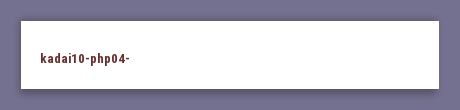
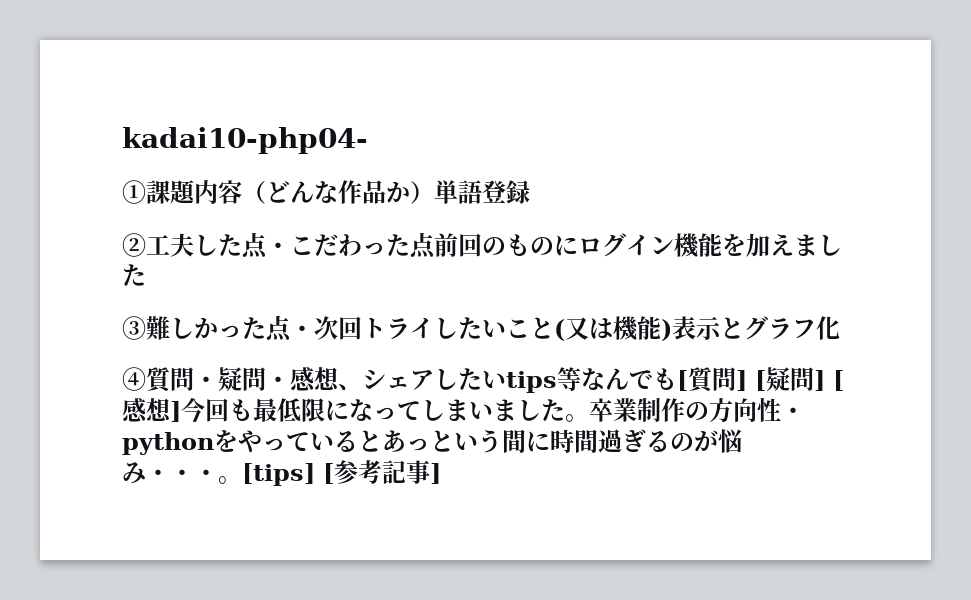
(130, 59) none -> [122,180,530,204] [122,232,842,259] [122,264,146,286] [122,315,840,342] [122,367,844,393] [122,398,805,423] [122,429,742,455] [122,460,441,486] // ①課題内容（どんな作品か）単語登録 // ②工夫した点・こだわった点前回のものにログイン機能を加えました // ③難しかった点・次回トライしたいこと(又は機能)表示とグラフ化 // ④質問・疑問・感想、シェアしたいtips等なんでも[質問] [疑問] [感想]今回も最低限になってしまいました。卒業制作の方向性・pythonをやっているとあっという間に時間過ぎるのが悩み・・・。[tips] [参考記事]

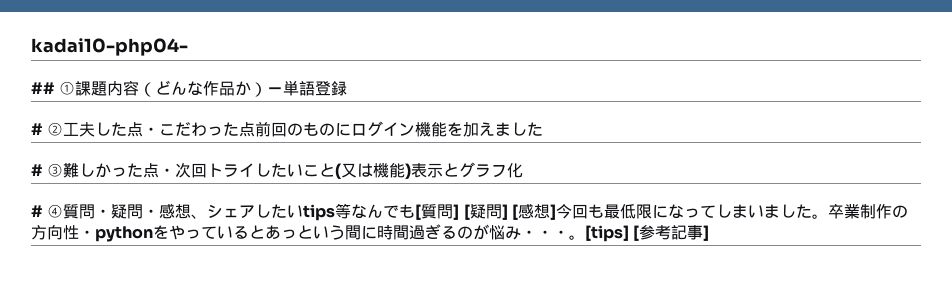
(368, 140) none -> [31,82,55,94] ##
(434, 192) none -> [267,87,284,94] ー
(530, 192) none -> [31,123,43,135] #
(146, 275) none -> [31,164,43,176] #
(840, 328) none -> [31,205,43,217] #

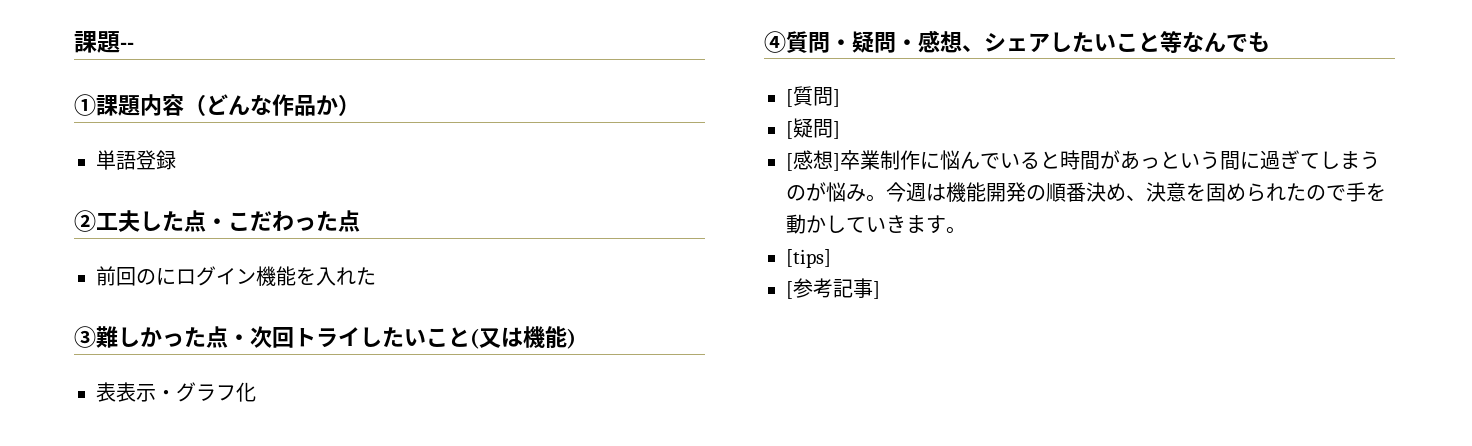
[31,38,188,56] [31,82,55,94] kadai10-php04- // ## -> [74,31,134,53] 課題-- //
[267,87,284,94] ー -> (360, 105) //
[31,123,43,135] # -> (176, 160) none
[255,121,320,137] 前回のも -> [96,266,136,286] // 前回
[463,122,528,137] 加えまし -> [316,267,356,286] 入れ
[31,164,43,176] # -> (376, 276) none
[411,163,460,178] 表示と -> [96,382,176,402] // 表表示・
[31,205,43,217] # -> (256, 392) none
[303,204,336,221] tips -> [1116,32,1160,52] こと
(416, 211) none -> (1270, 42) //
(460, 212) none -> (840, 98) //
(508, 212) none -> (840, 130) //
[555,203,908,219] [31,224,585,242] 今回も最低限になってしまいました。卒業制作の方向性・pythonをやっているとあっという間に時間過ぎるのが悩み・・・。 -> [840,150,1380,170] [786,182,1386,202] [786,214,966,234] 卒業制作に悩んでいると時間があっという間に過ぎてしまうのが悩み。今週は機能開発の順番決め、決意を固められたので手を動かしていきます。 //
(629, 233) none -> (831, 258) //

